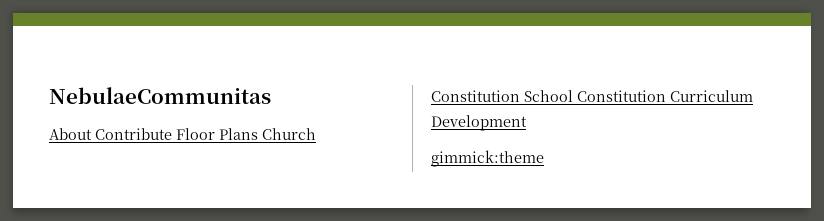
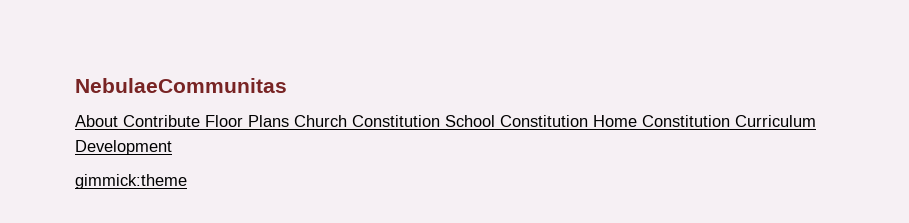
(666, 96) none -> [593,115,730,127] Home Constitution

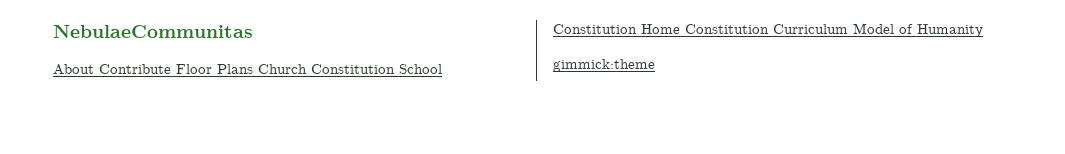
[75,140,172,155] Development -> [853,23,983,37] Model of Humanity

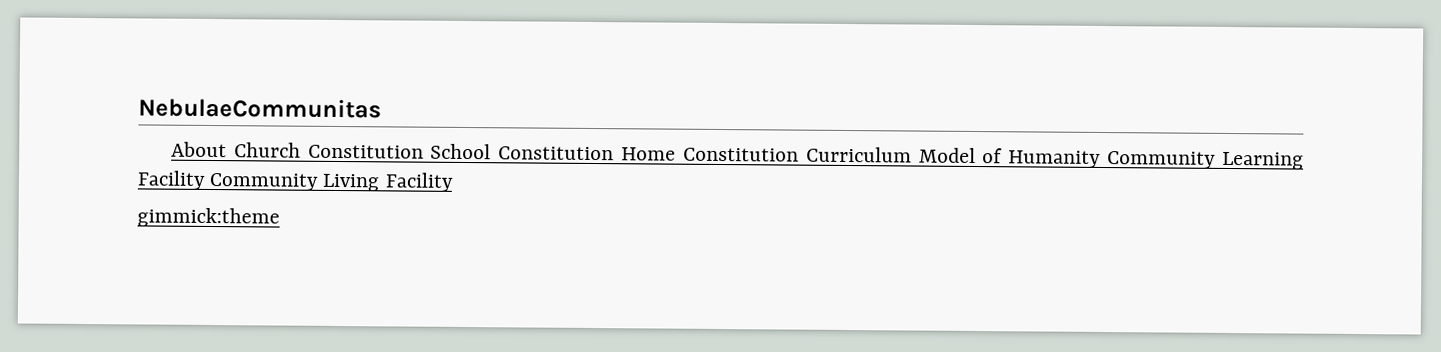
[99,64,253,74] Contribute Floor Plans -> (227, 149) none
(983, 30) none -> [1107,151,1304,170] [137,170,454,192] Community Learning Facility Community Living Facility

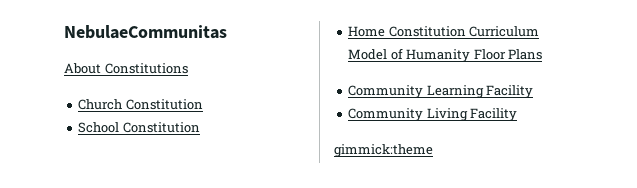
(227, 149) none -> [104,63,188,74] Constitutions //
(424, 151) none -> (203, 104) //
(615, 153) none -> (200, 127) //
(1102, 159) none -> [473,49,543,60] Floor Plans //
(206, 180) none -> (534, 91) //

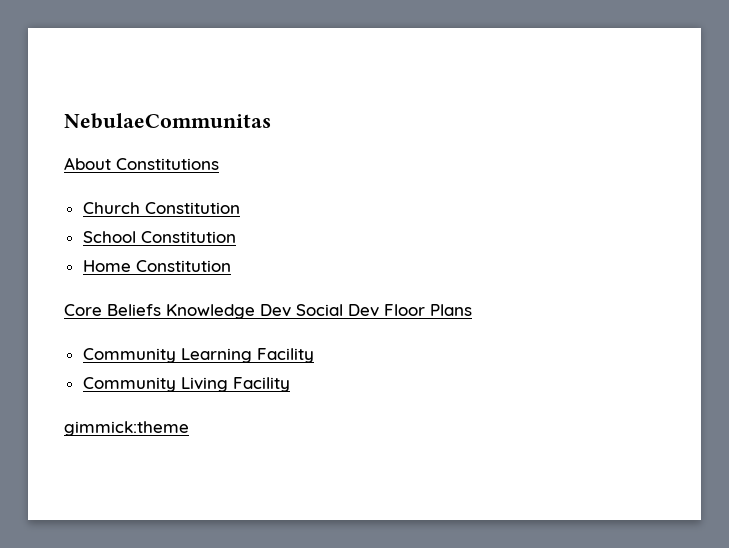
[469,26,540,37] [348,48,471,62] Curriculum Model of Humanity -> [64,304,379,319] // Core Beliefs Knowledge Dev Social Dev

